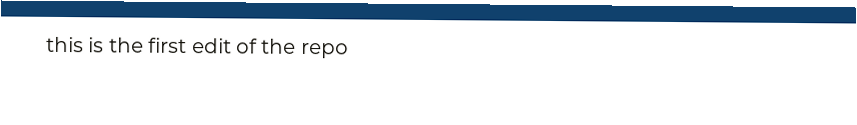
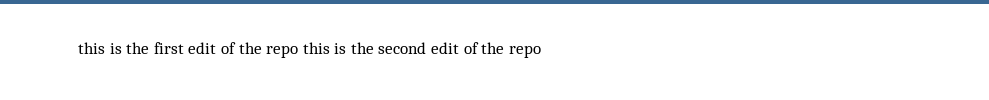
(349, 50) none -> [302,42,541,58] this is the second edit of the repo

